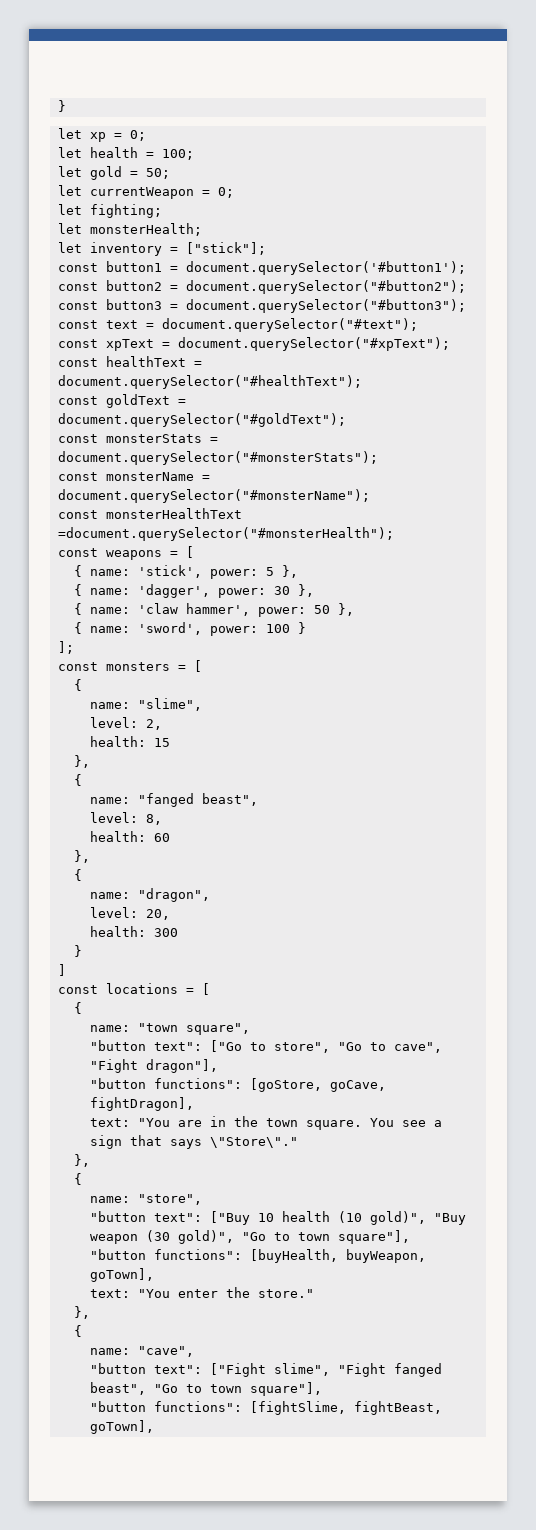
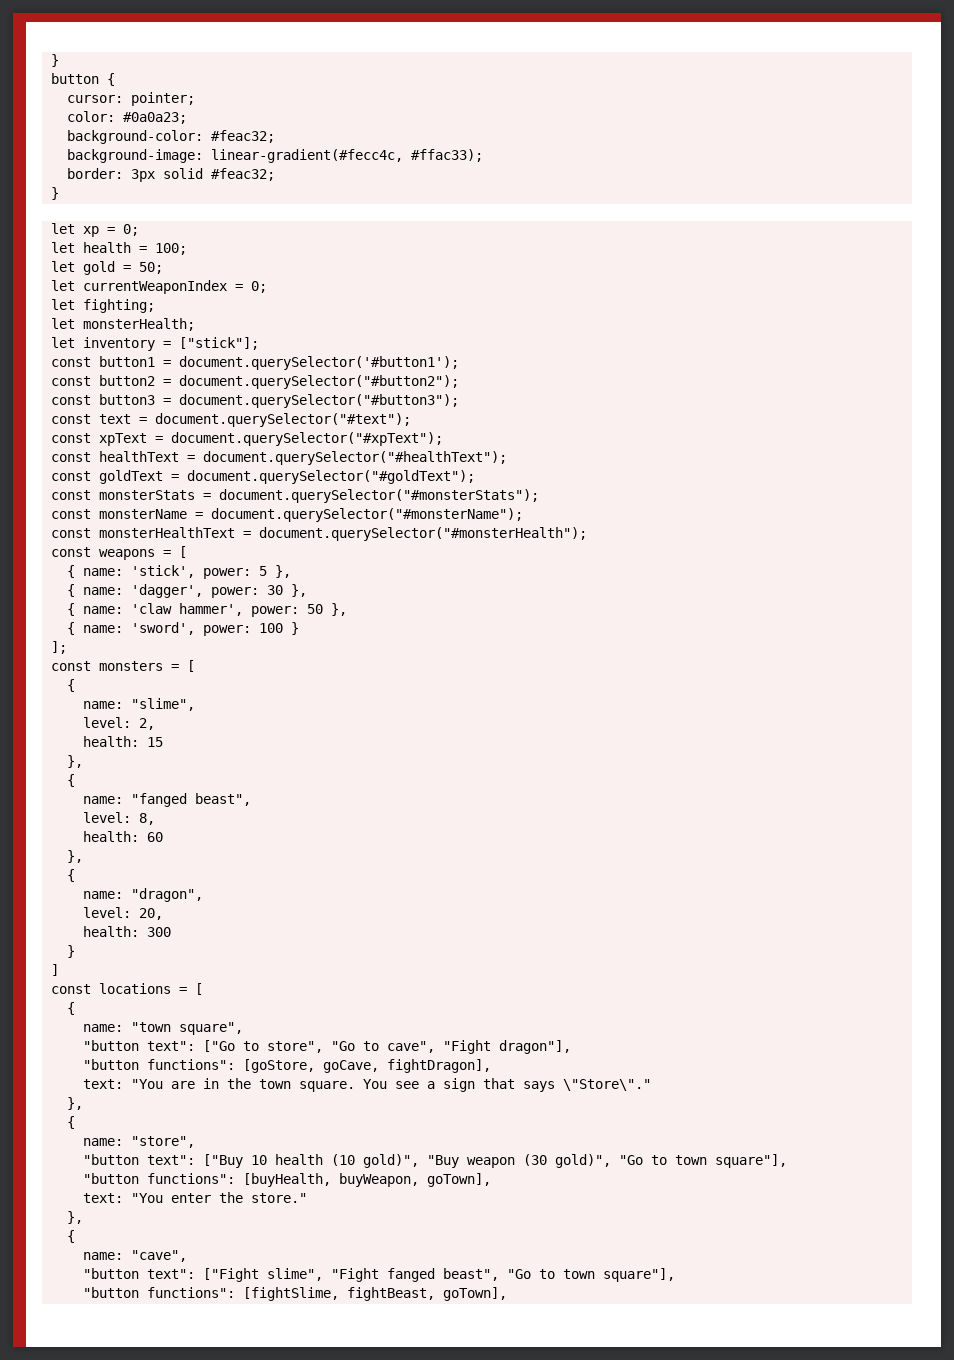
[58,100,67,112] } -> [51,54,60,67] [51,73,116,86] [67,92,196,106] [67,111,188,124] [67,130,276,144] [67,149,484,163] [67,168,276,182] [51,187,60,200] } // button { // cursor: pointer; // color: #0a0a23; // background-color: #feac32; // background-image: linear-gradient(#fecc4c, #ffac33); // border: 3px solid #feac32; // }
[90,187,195,199] currentWeapon -> [83,280,228,294] currentWeaponIndex
[58,527,395,541] =document.querySelector("#monsterHealth"); -> [243,527,588,541] = document.querySelector("#monsterHealth");

